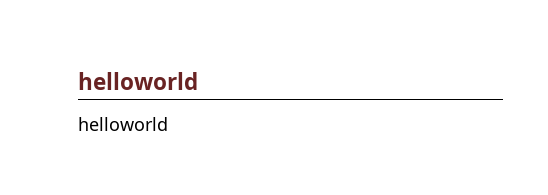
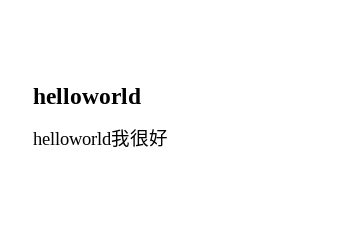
(168, 124) none -> [111,129,168,147] 我很好

